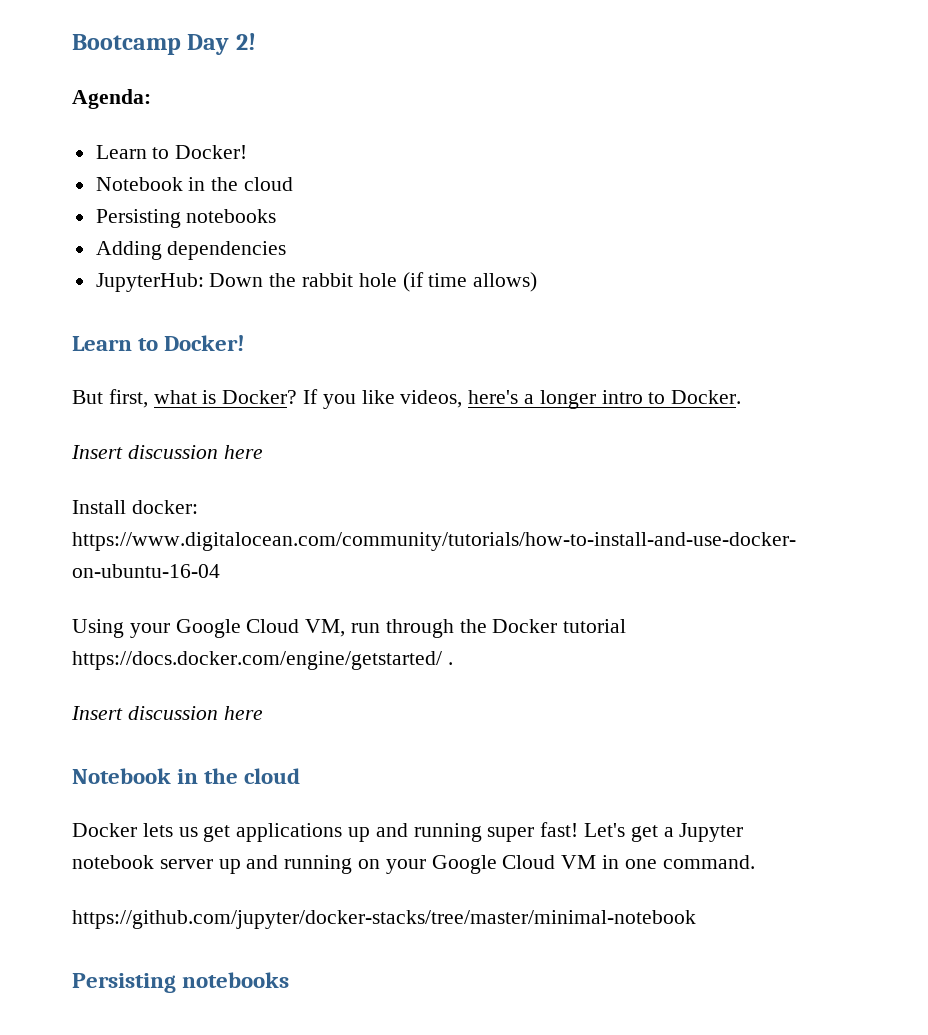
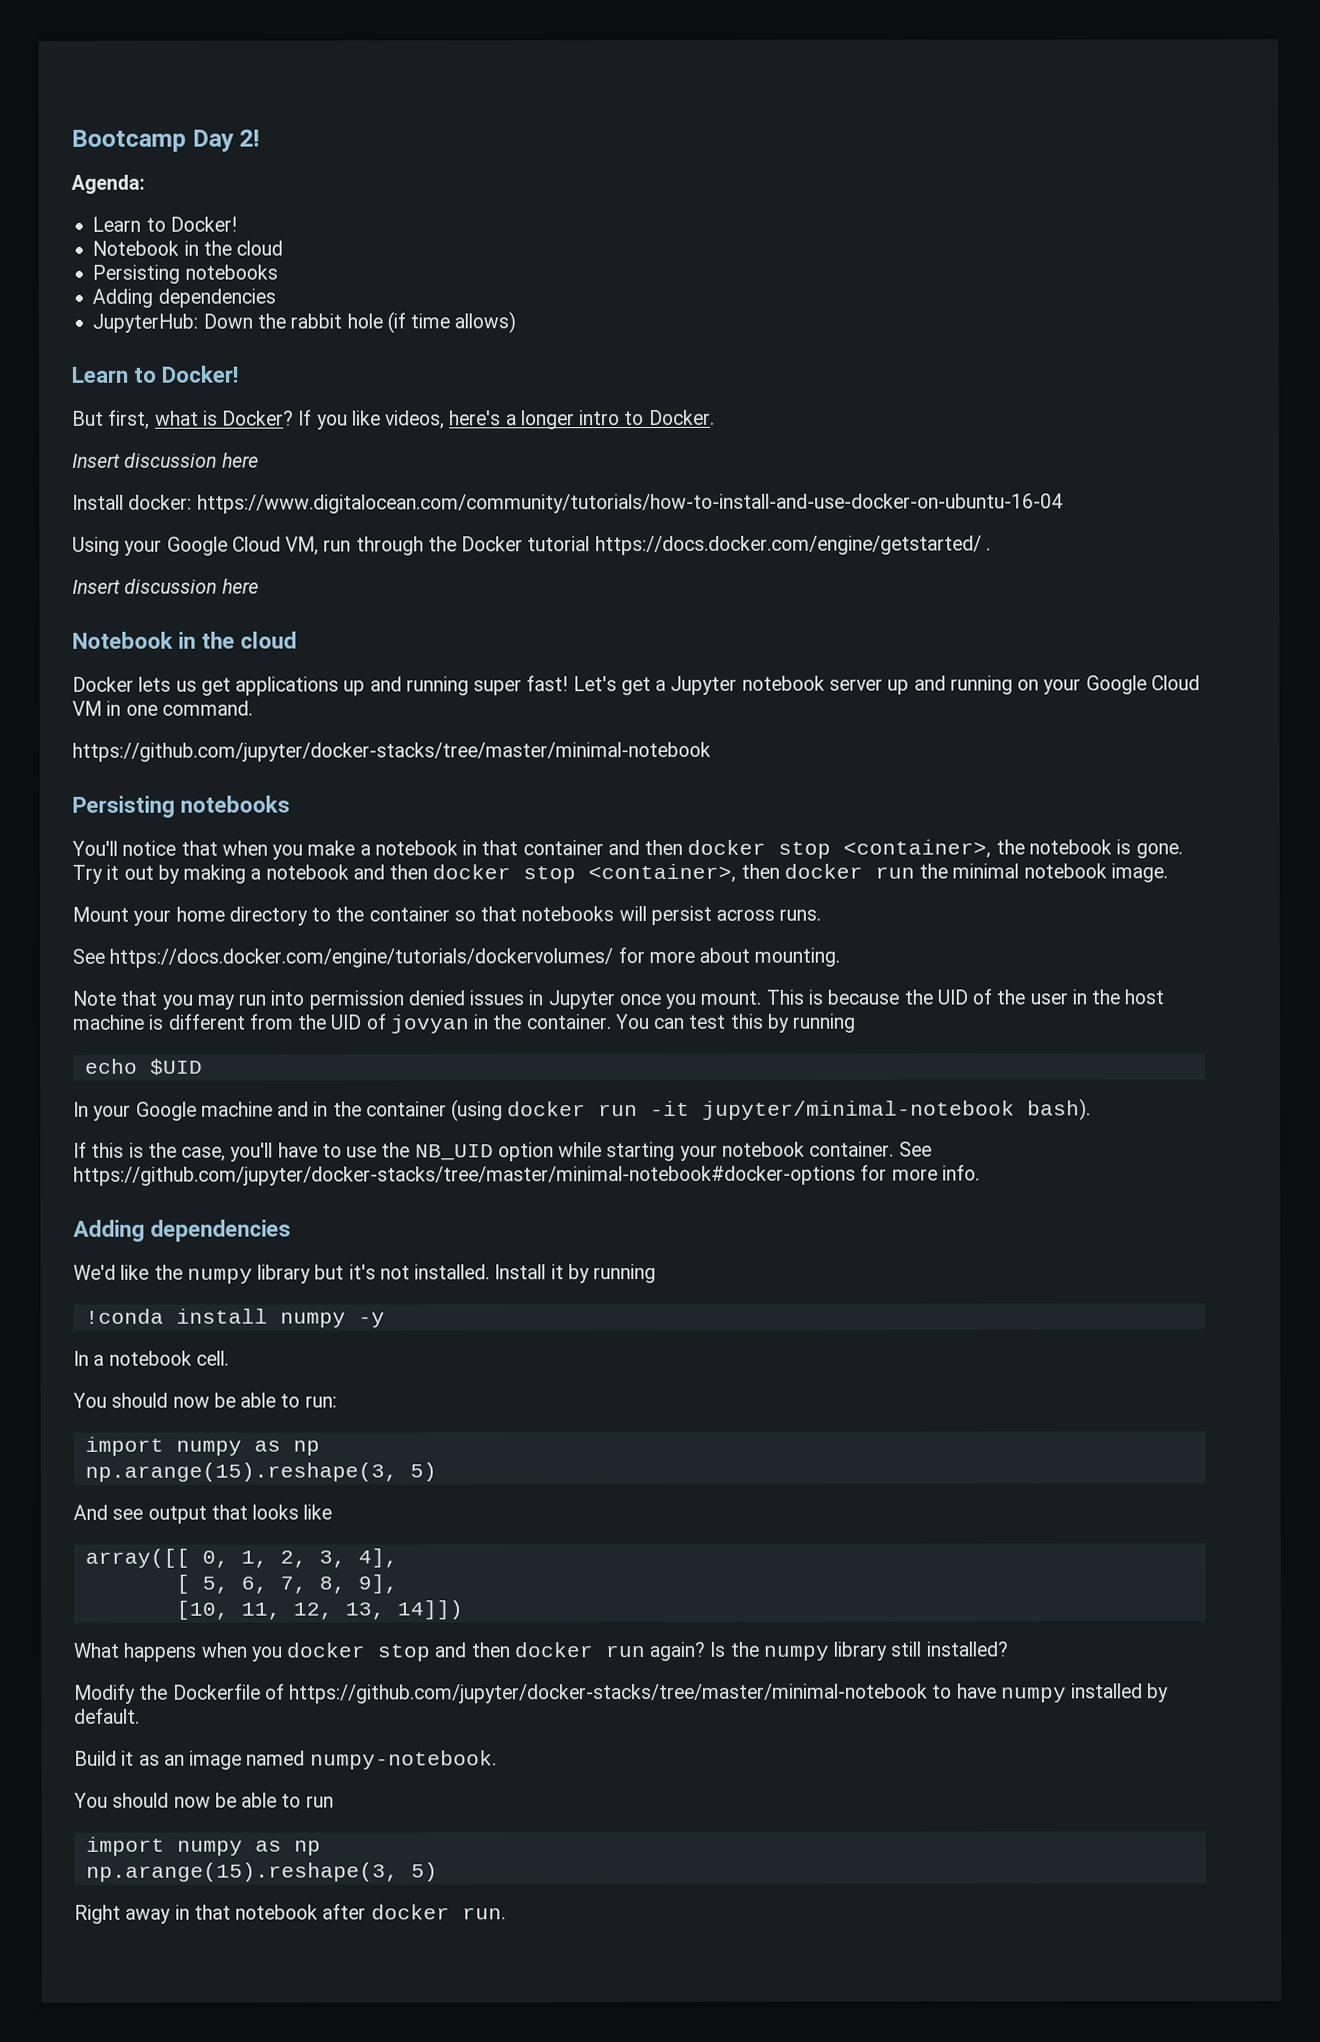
(290, 980) none -> [72,839,1183,860] [72,863,1168,884] [72,905,822,926] [72,947,841,968] [72,988,1165,1010] [72,1013,857,1034] [84,1058,203,1076] [73,1098,1092,1122] [73,1141,932,1162] [73,1164,980,1186] [73,1219,292,1242] [73,1264,657,1284] [84,1308,385,1328] [73,1350,229,1366] [73,1392,337,1408] [84,1436,320,1456] [84,1462,437,1482] [73,1504,333,1524] [84,1548,398,1568] [175,1574,398,1594] [175,1600,463,1620] [73,1641,1008,1662] [74,1683,1170,1704] [74,1707,140,1724] [74,1750,497,1770] [74,1792,334,1808] [85,1836,321,1856] [85,1862,438,1882] [74,1903,506,1924] // You'll notice that when you make a notebook in that container and then docker stop <container>, the notebook is gone. Try it out by making a notebook and then docker stop <container>, then docker run the minimal notebook image. // Mount your home directory to the container so that notebooks will persist across runs. // See https://docs.docker.com/engine/tutorials/dockervolumes/ for more about mounting. // Note that you may run into permission denied issues in Jupyter once you mount. This is because the UID of the user in the host machine is different from the UID of jovyan in the container. You can test this by running // echo $UID // In your Google machine and in the container (using docker run -it jupyter/minimal-notebook bash). // If this is the case, you'll have to use the NB_UID option while starting your notebook container. See https://github.com/jupyter/docker-stacks/tree/master/minimal-notebook#docker-options for more info. // Adding dependencies // We'd like the numpy library but it's not installed. Install it by running // !conda install numpy -y // In a notebook cell. // You should now be able to run: // import numpy as np // np.arange(15).reshape(3, 5) // And see output that looks like // array([[ 0, 1, 2, 3, 4], // [ 5, 6, 7, 8, 9], // [10, 11, 12, 13, 14]]) // What happens when you docker stop and then docker run again? Is the numpy library still installed? // Modify the Dockerfile of https://github.com/jupyter/docker-stacks/tree/master/minimal-notebook to have numpy installed by default. // Build it as an image named numpy-notebook. // You should now be able to run // import numpy as np // np.arange(15).reshape(3, 5) // Right away in that notebook after docker run.

